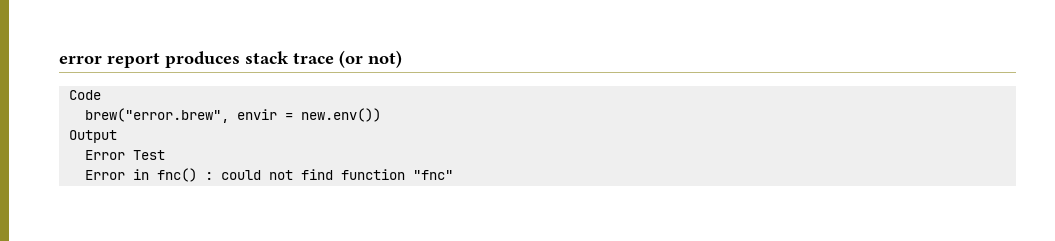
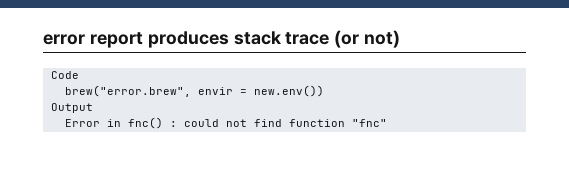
[84,150,165,160] // Error Test -> (93, 108) none

